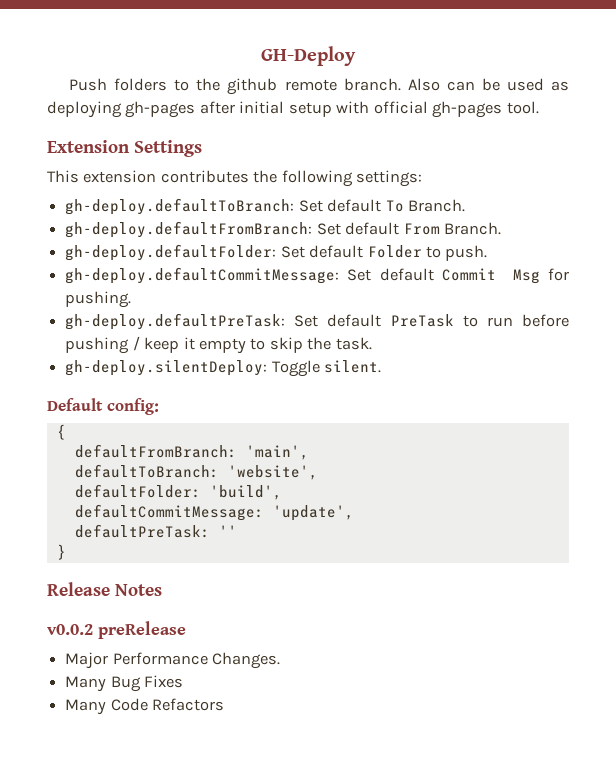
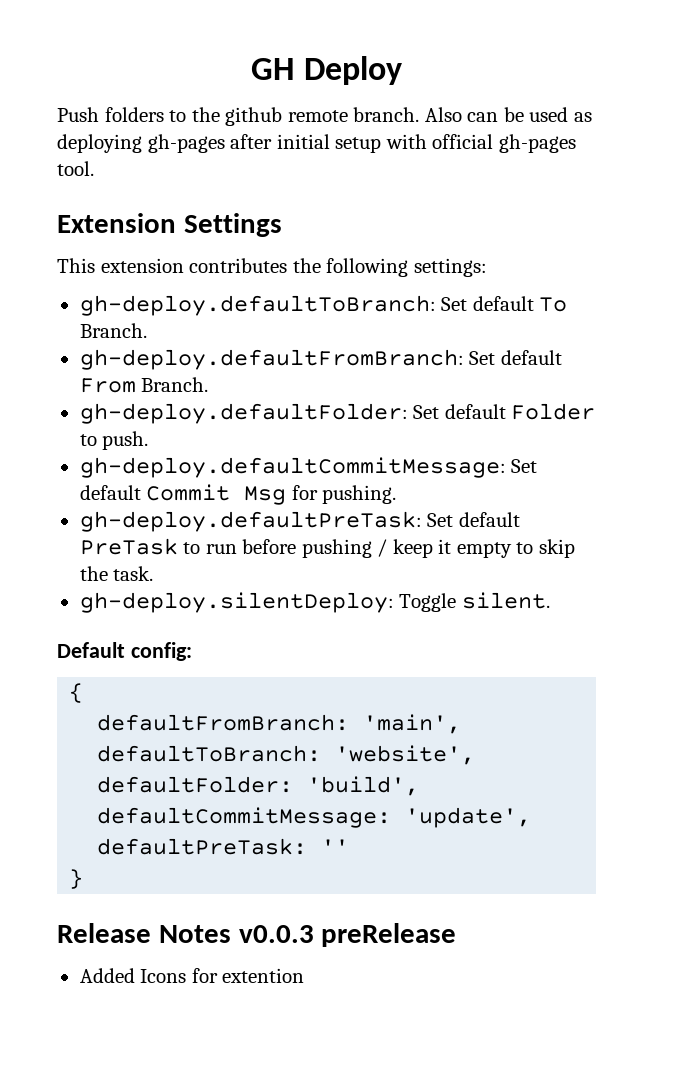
[261,46,356,66] GH-Deploy -> [251,56,402,85] GH Deploy
[47,624,93,635] // v0.0.2 -> [238,925,314,943] v0.0.3
[65,652,281,669] [65,675,184,692] [65,698,225,715] Major Performance Changes. // Many Bug Fixes // Many Code Refactors -> [79,968,305,983] Added Icons for extention

